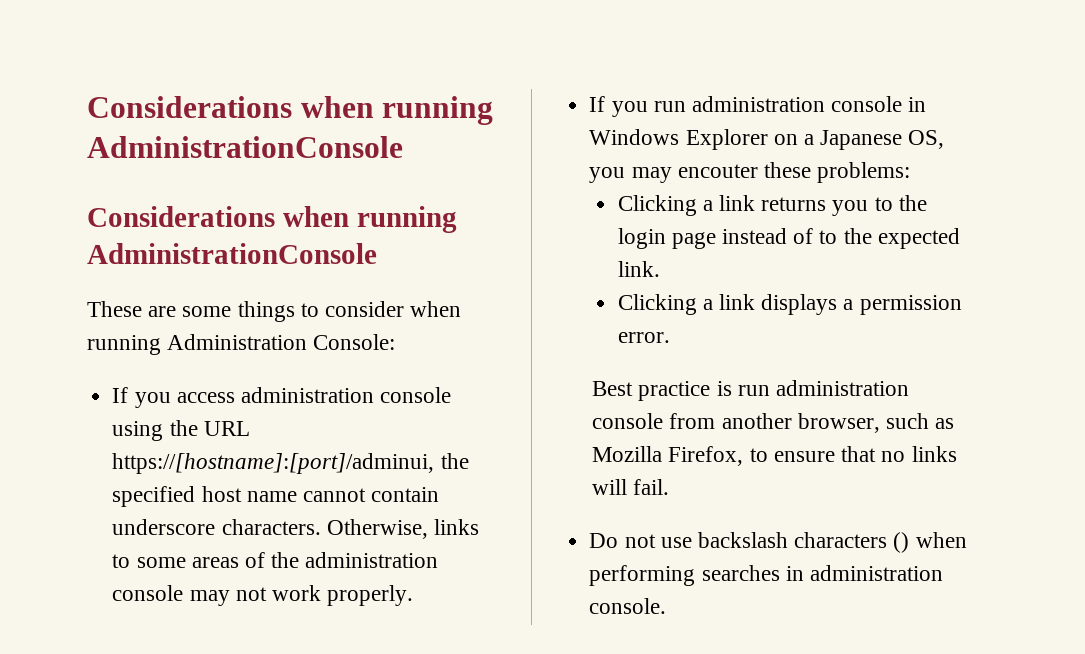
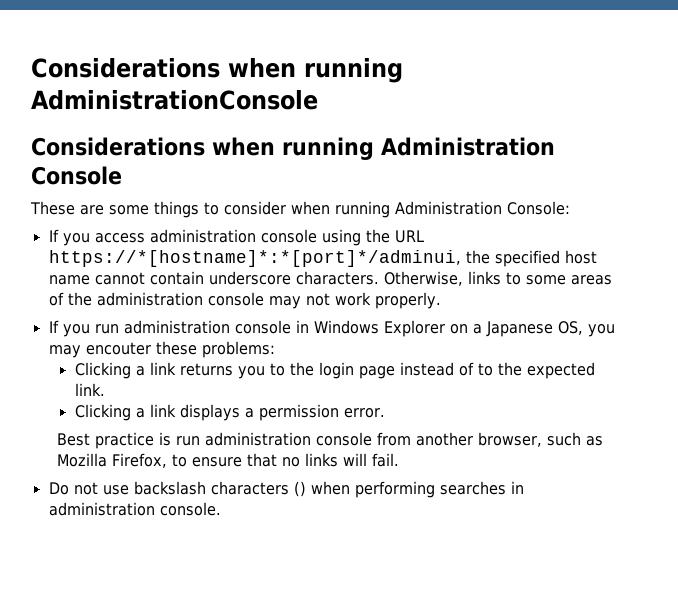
[87,243,377,264] AdministrationConsole -> [381,137,555,156] [31,166,122,185] Administration Console
[112,453,435,474] https://[hostname]:[port]/adminui, -> [48,250,461,267] https://*[hostname]*:*[port]*/adminui,

